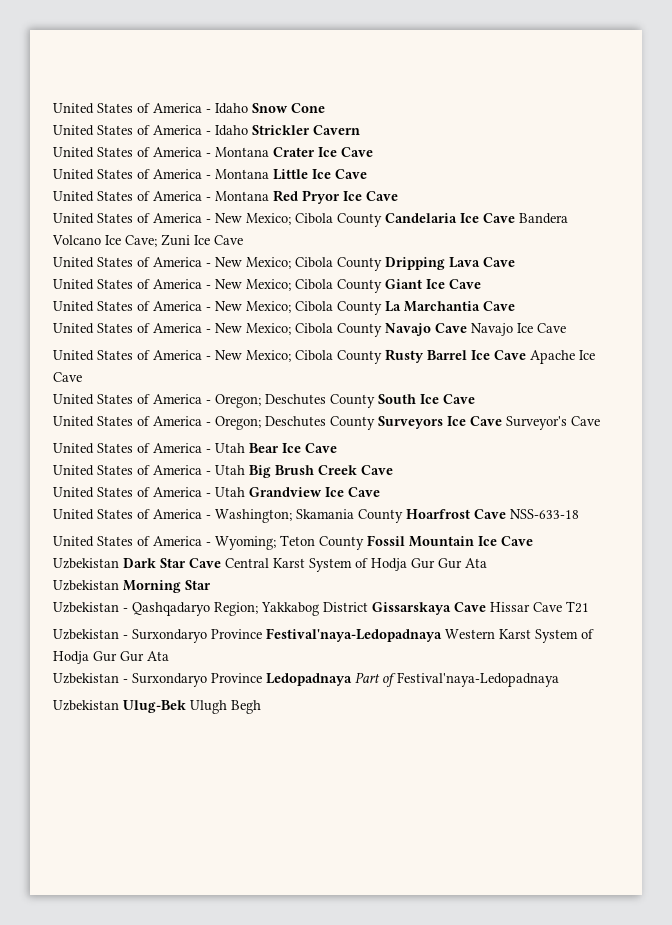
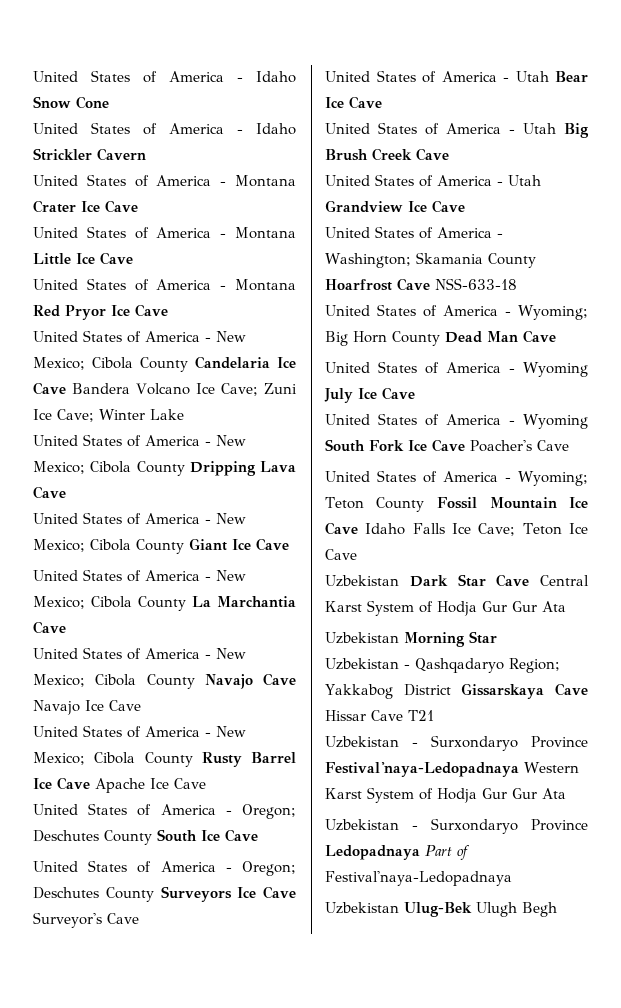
[214,235,243,245] Cave -> [57,409,184,422] Cave; Winter Lake
(579, 514) none -> [325,304,588,320] [325,330,556,346] [325,361,588,377] [324,387,415,403] [325,413,588,429] [325,439,569,452] // United States of America - Wyoming; Big Horn County Dead Man Cave // United States of America - Wyoming July Ice Cave // United States of America - Wyoming South Fork Ice Cave Poacher's Cave
(533, 541) none -> [365,523,588,536] [325,549,357,560] Idaho Falls Ice Cave; Teton Ice Cave

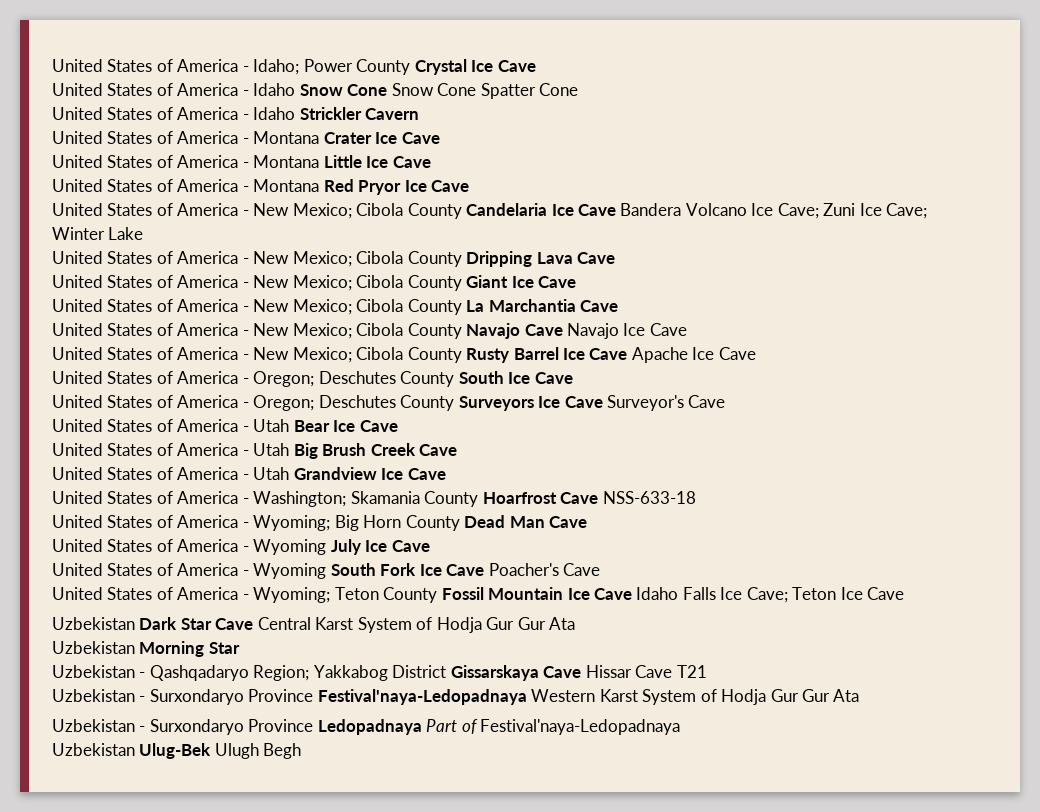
[33,70,243,83] United States of America - -> [52,59,536,75] [52,83,249,96] United States of America - Idaho; Power County Crystal Ice Cave // United States of America -
(109, 102) none -> [391,83,579,99] Snow Cone Spatter Cone

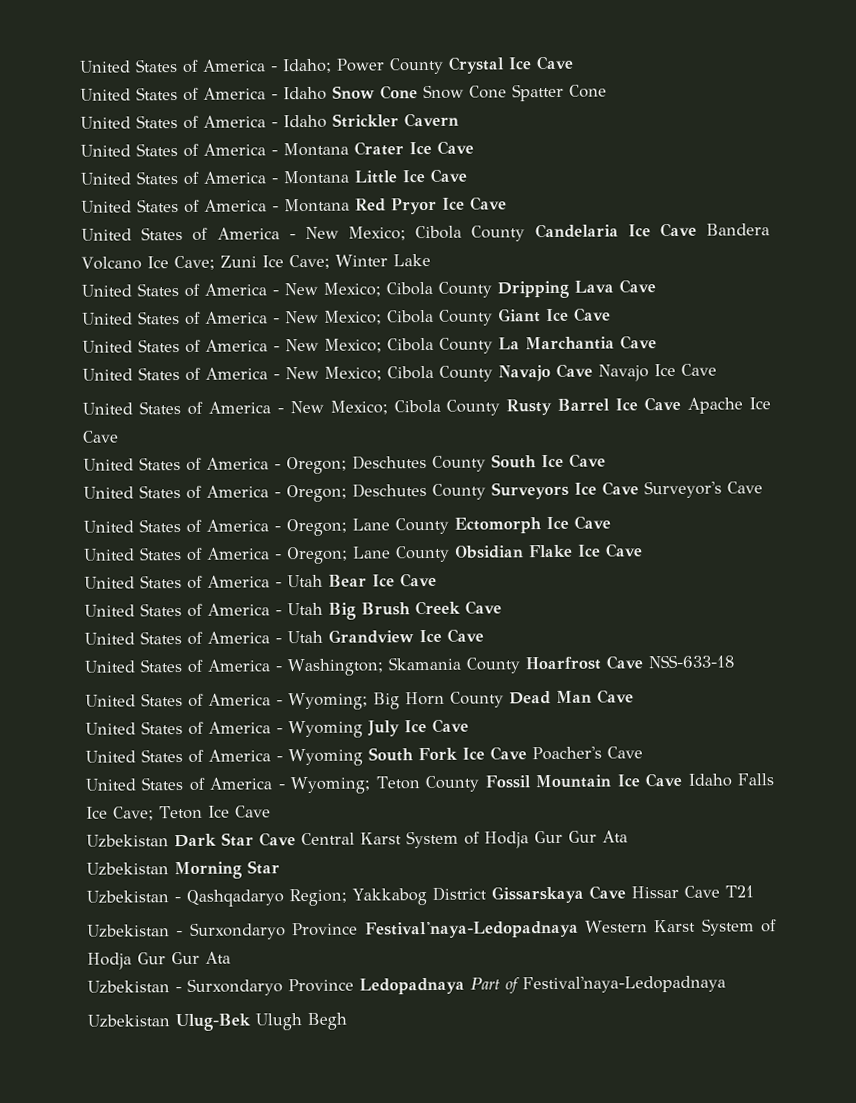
(726, 401) none -> [83,515,611,537] [83,543,643,565] // United States of America - Oregon; Lane County Ectomorph Ice Cave // United States of America - Oregon; Lane County Obsidian Flake Ice Cave

